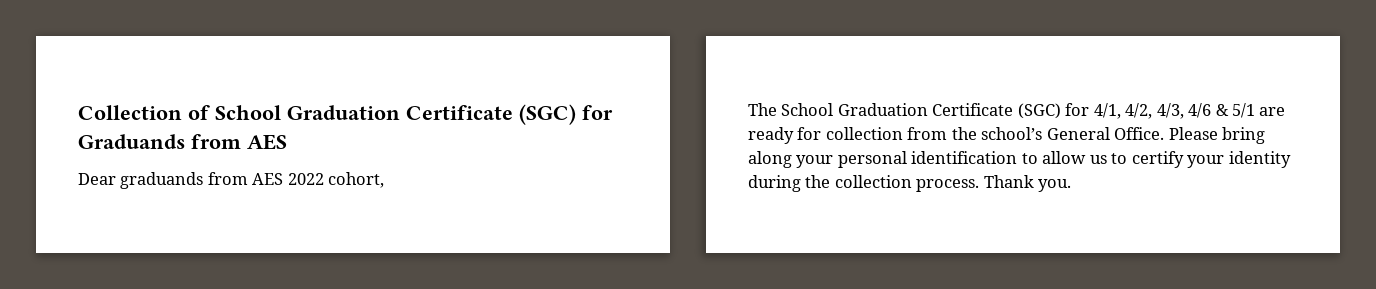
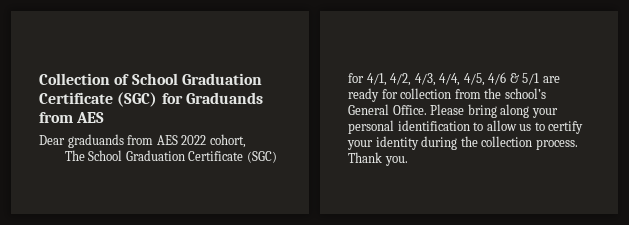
(1184, 111) none -> [439,73,485,86] 4/4, 4/5,

